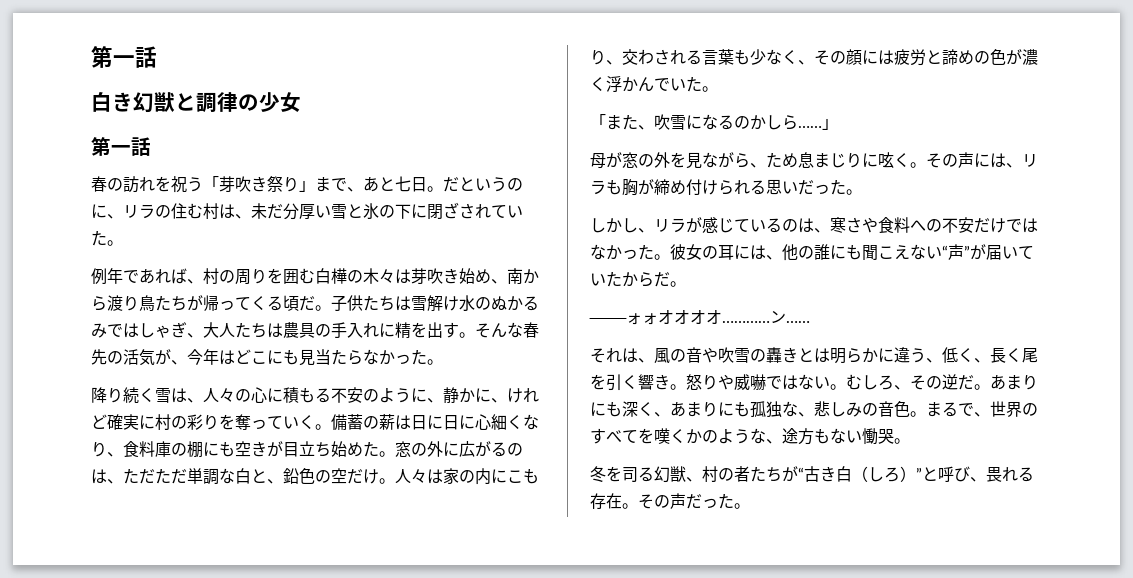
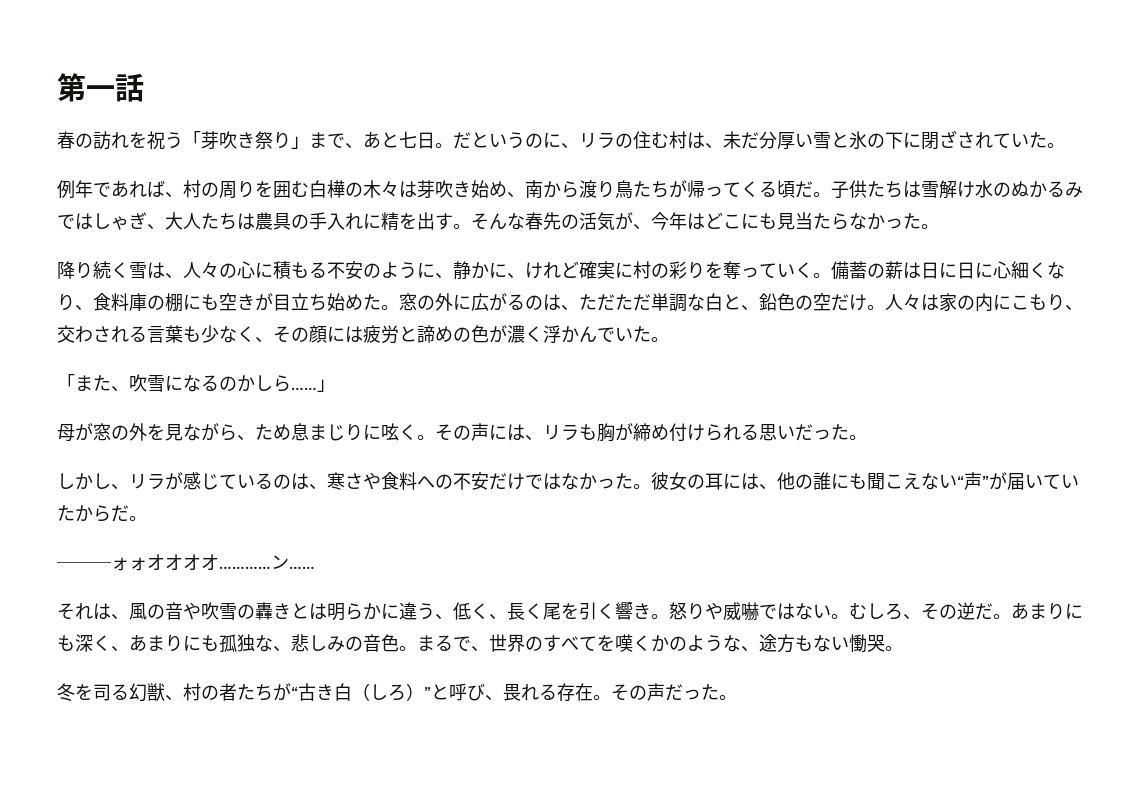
[91,46,157,68] [91,92,301,113] [91,137,151,156] 第一話 // 白き幻獣と調律の少女 // 第一話 -> [57,73,144,102] 第一話

